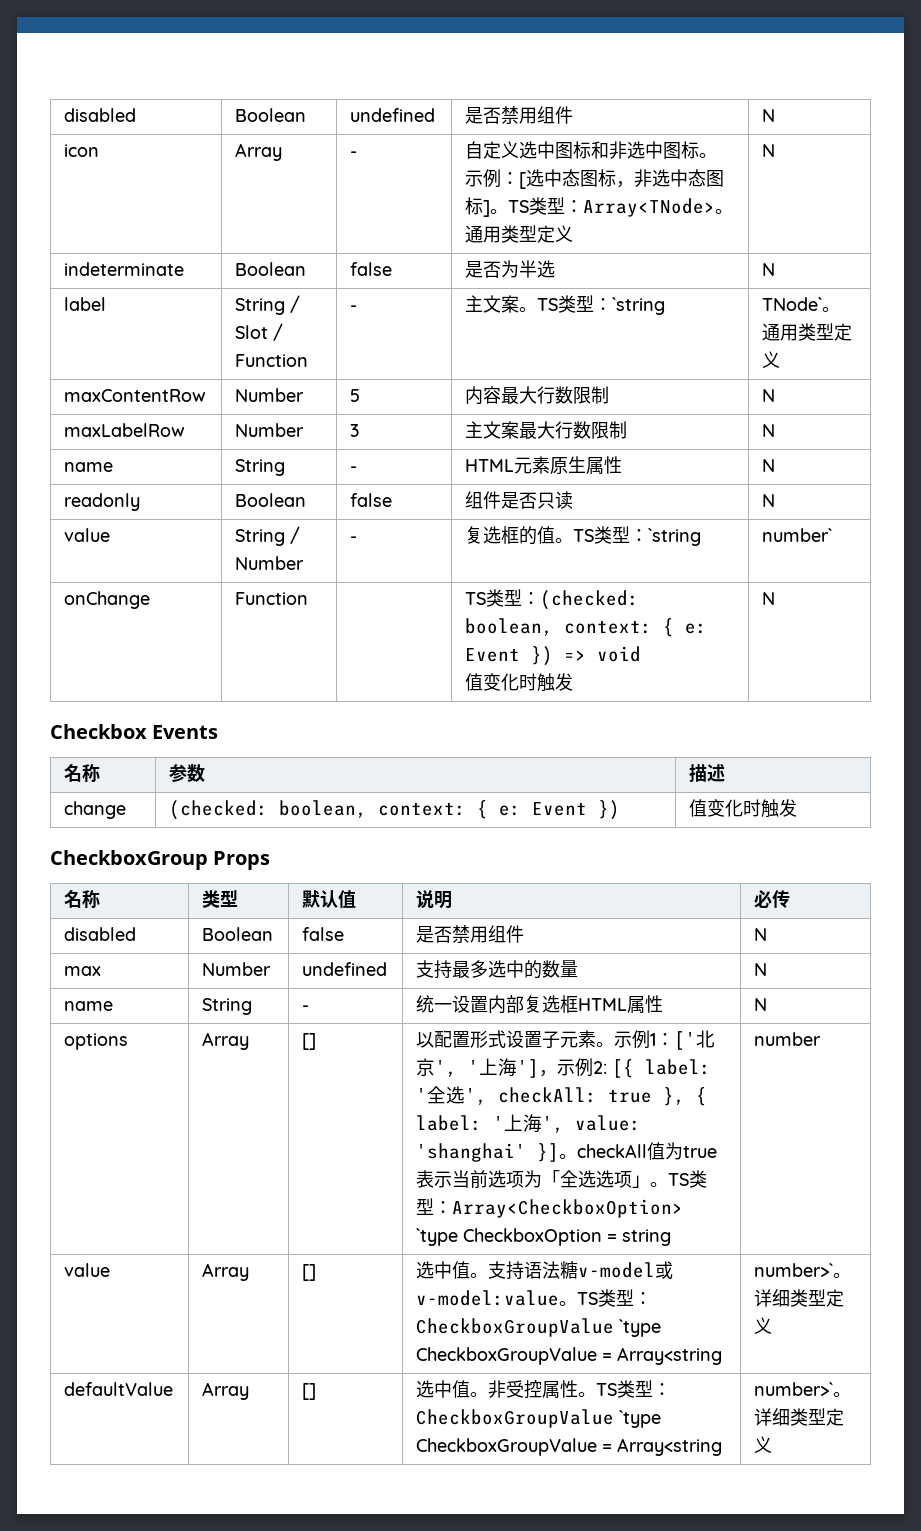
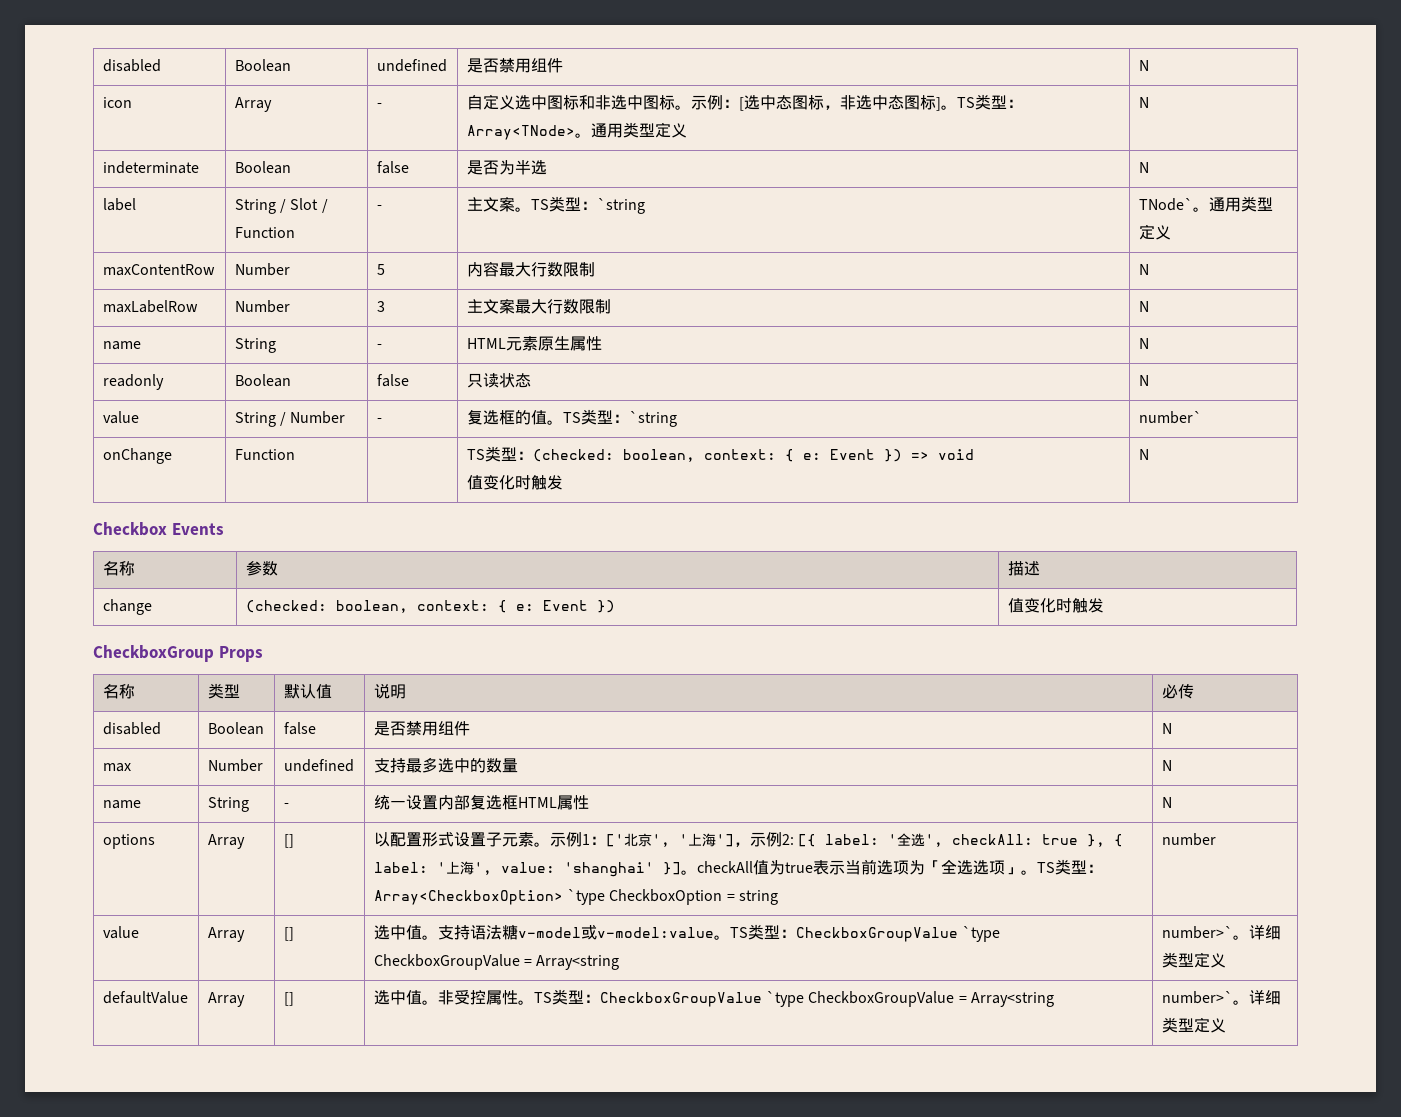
[465,491,538,509] 组件是否 -> (409, 380) none
(574, 500) none -> [498,373,531,388] 状态

